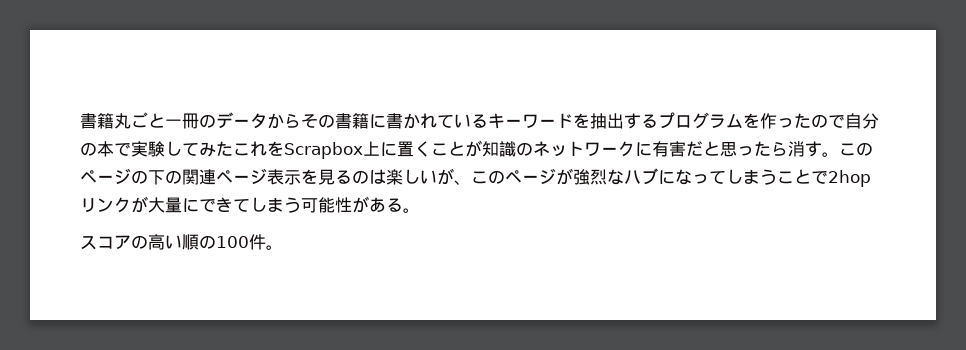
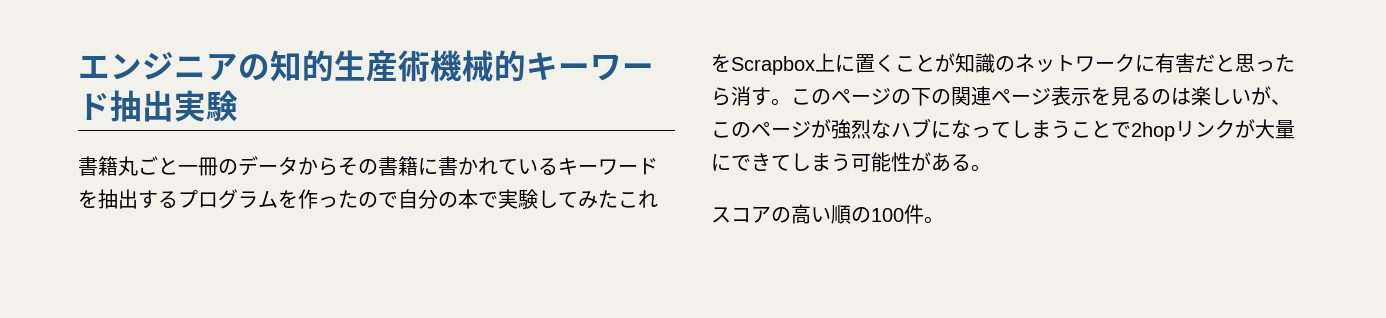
(80, 121) none -> [78,50,654,82] [78,90,238,122] エンジニアの知的生産術機械的キーワード抽出実験 //

